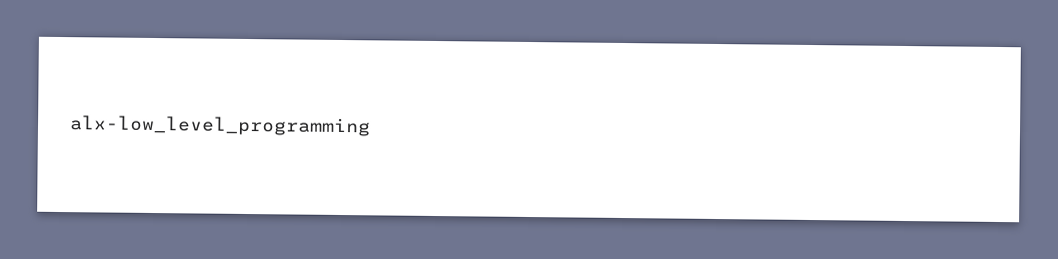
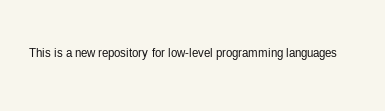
[69,115,371,137] alx-low_level_programming -> [29,48,337,60] This is a new repository for low-level programming languages

